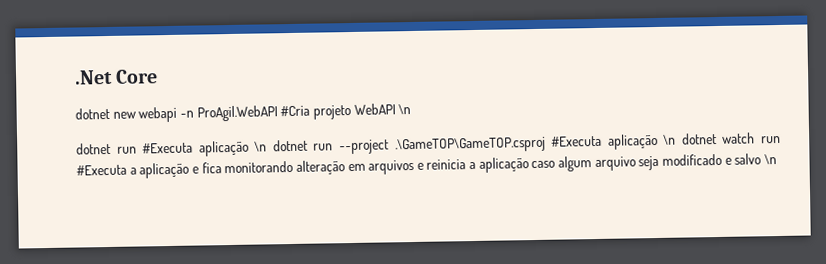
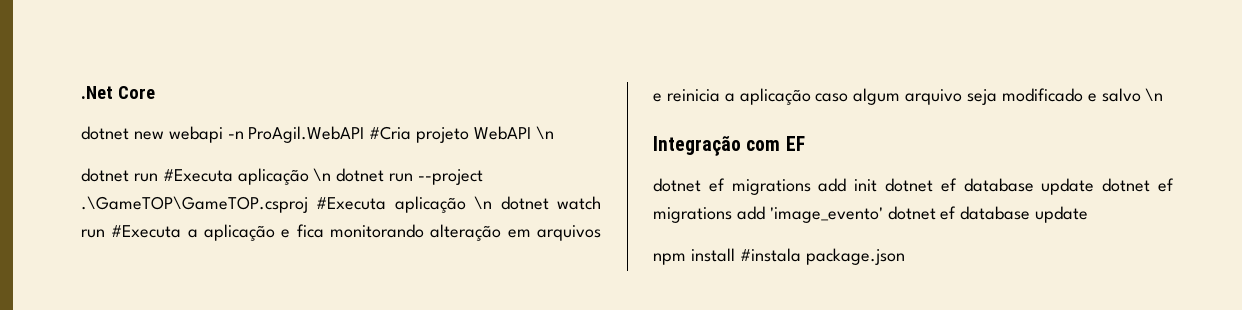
(777, 159) none -> [653,136,805,156] [653,178,1174,195] [653,206,1089,223] [653,248,905,265] // Integração com EF // dotnet ef migrations add init dotnet ef database update dotnet ef migrations add 'image_evento' dotnet ef database update // npm install #instala package.json

